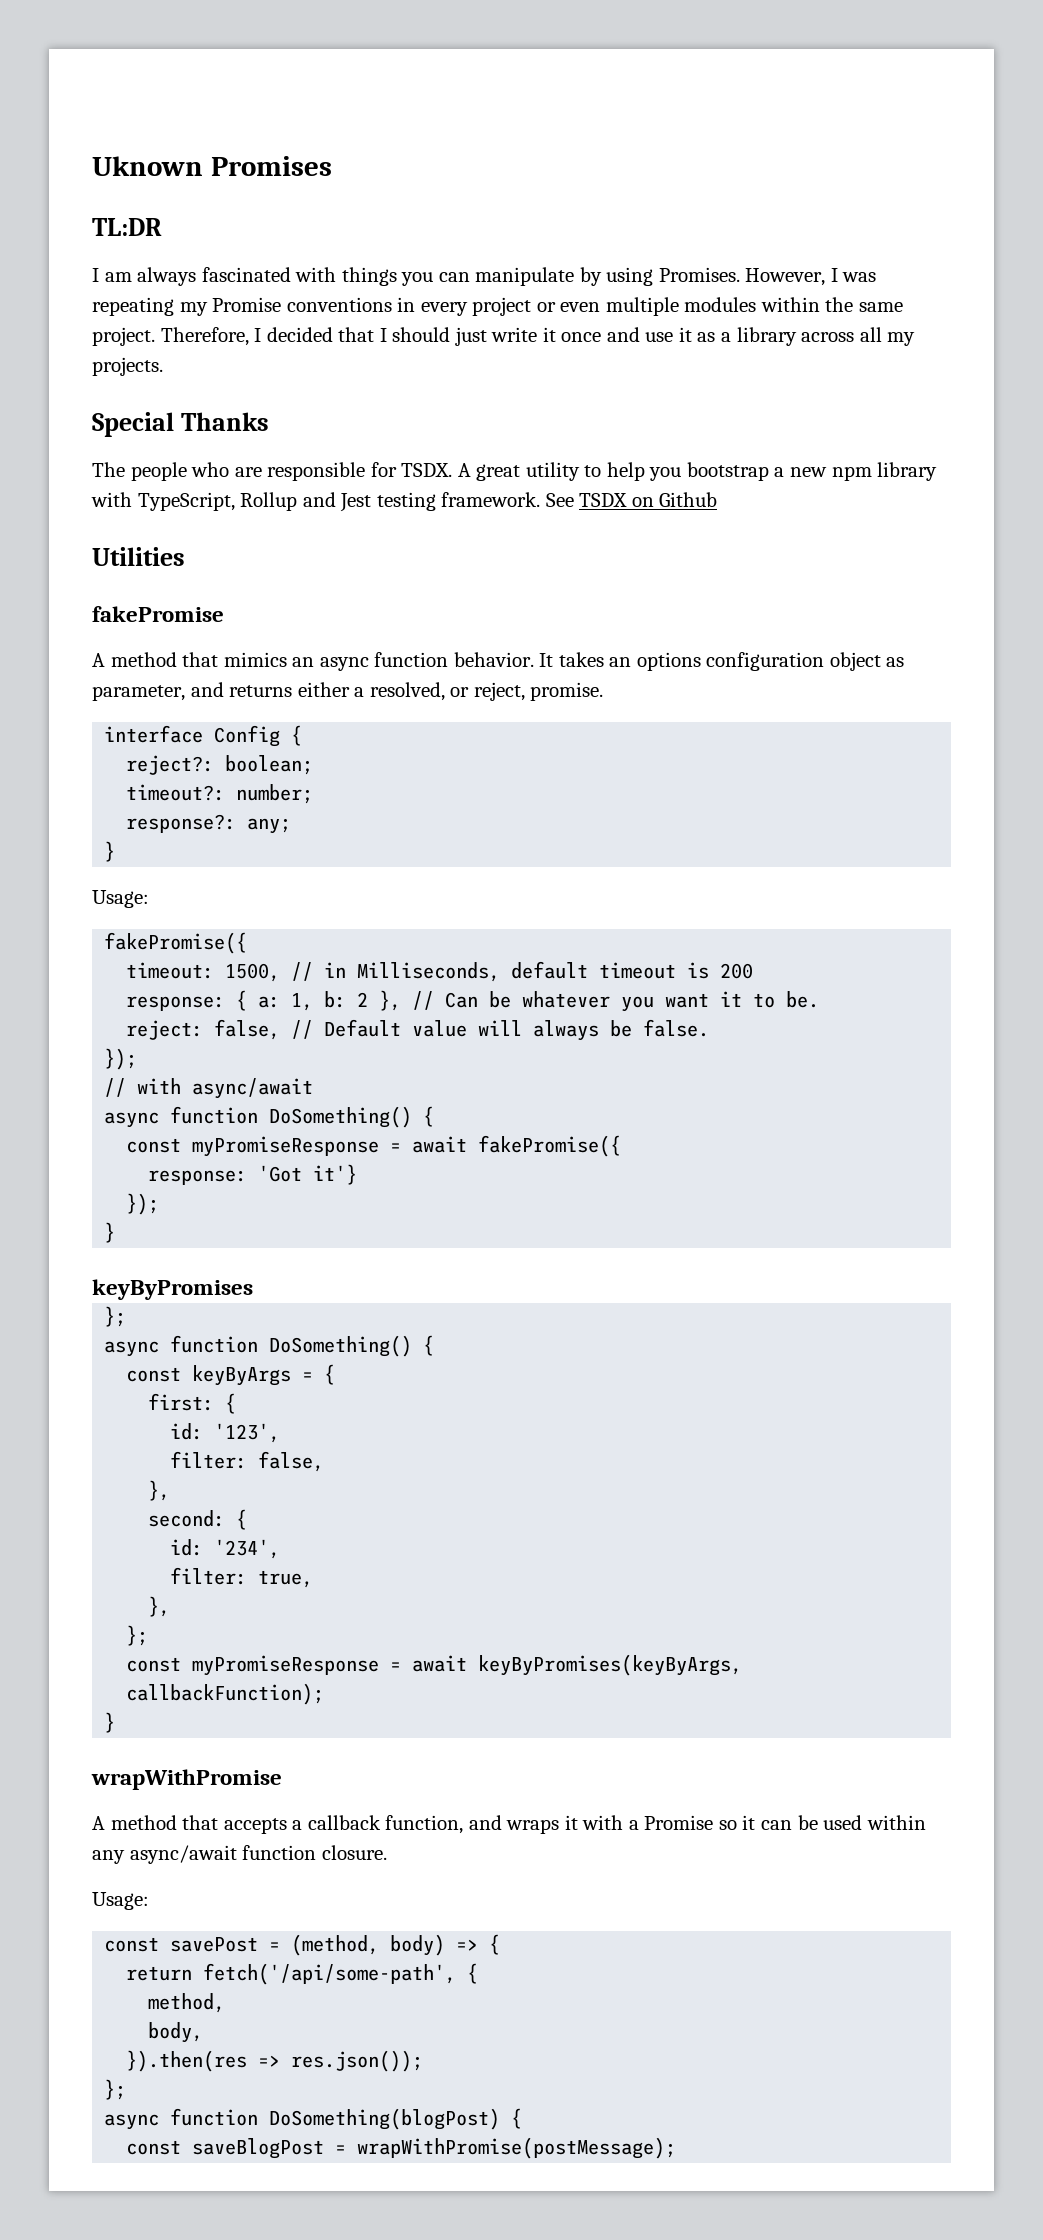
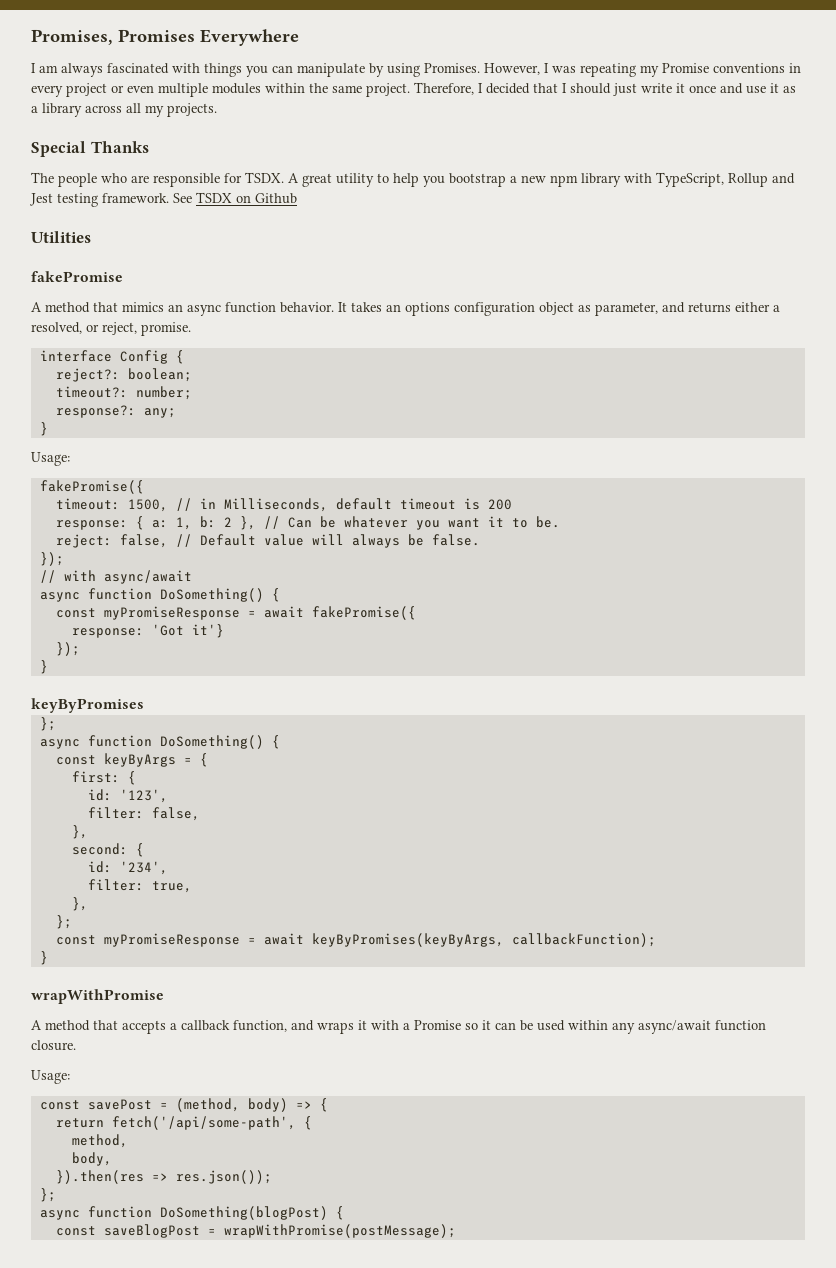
[92,156,203,176] Uknown -> [31,29,113,45] Promises,
[92,218,162,236] // TL:DR -> [200,29,299,46] Everywhere

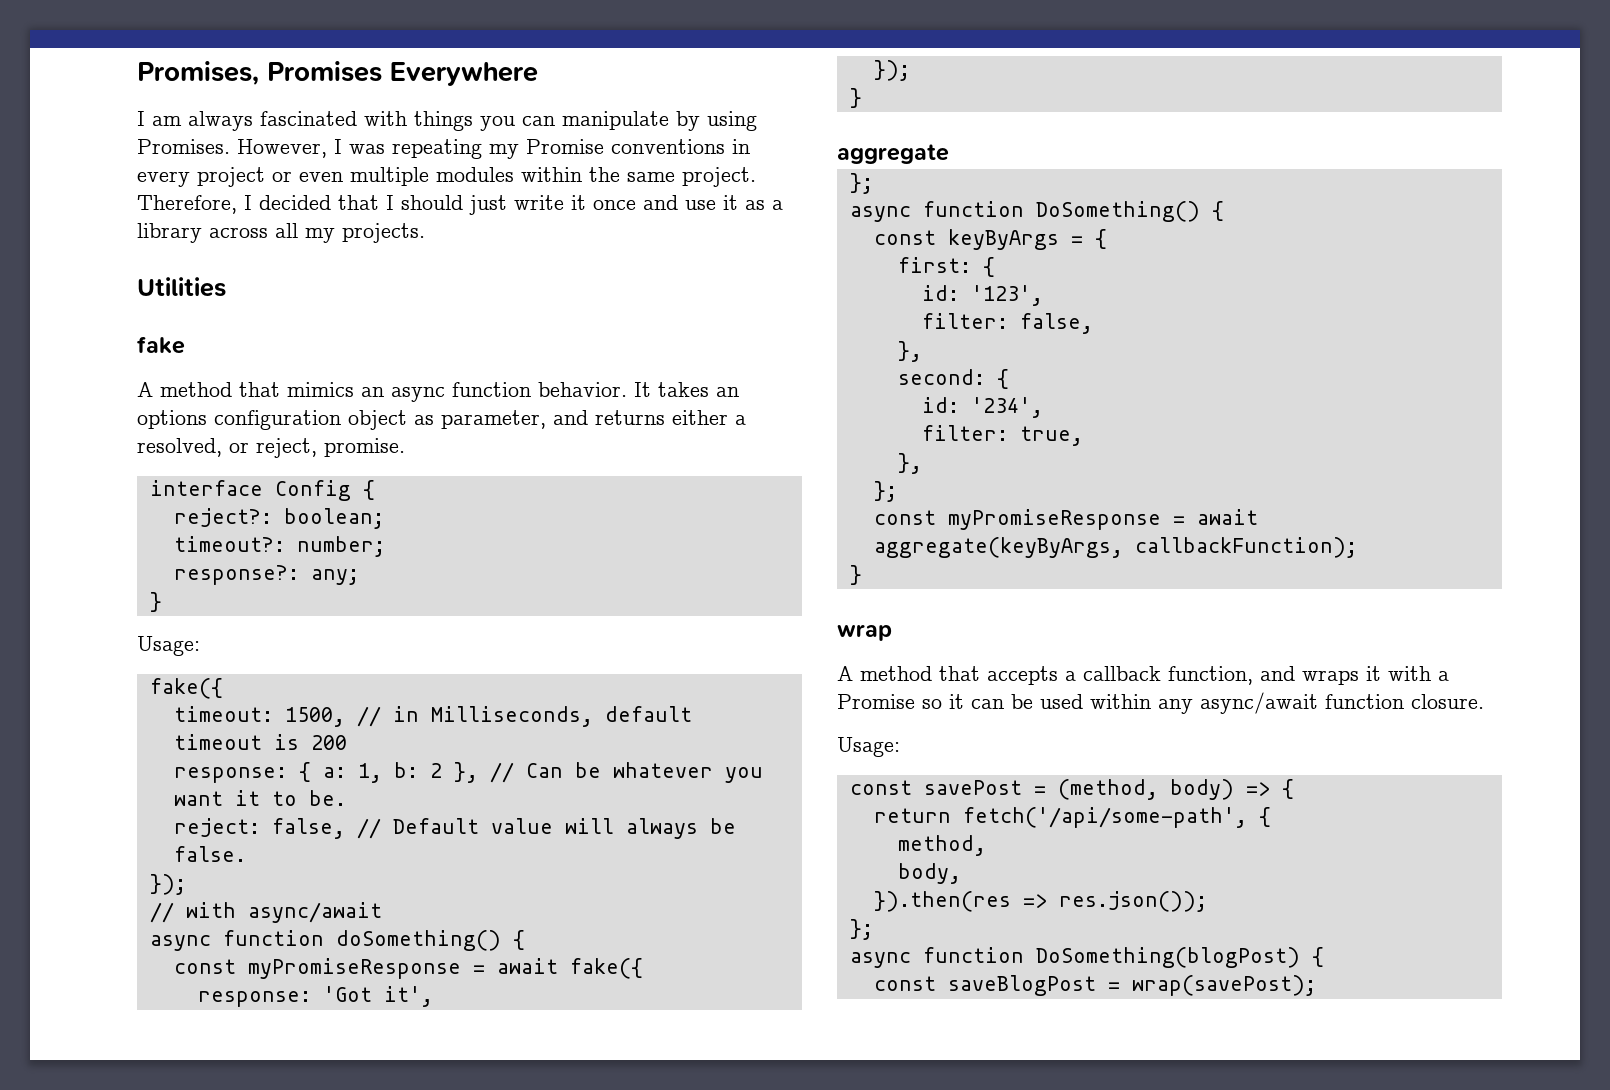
[31,141,149,157] [31,172,795,187] [30,192,297,207] // Special Thanks // The people who are responsible for TSDX. A great utility to help you bootstrap a new npm library with TypeScript, Rollup and Jest testing framework. See TSDX on Github -> (425, 233) none
[31,271,123,282] fakePromise -> [137,336,185,354] fake
[39,480,144,494] fakePromise({ -> [149,678,223,699] fake({
[159,588,264,602] DoSomething() -> [335,930,501,951] doSomething()
[311,606,416,620] fakePromise({ -> [569,958,643,979] fake({
[191,624,224,638] it'} -> [383,986,433,1007] it',
[31,698,144,713] keyByPromises -> [837,144,949,164] aggregate
[311,933,504,947] keyByPromises(keyByArgs, -> [873,537,1123,558] aggregate(keyByArgs,
[31,989,164,1004] wrapWithPromise -> [837,624,892,641] wrap
[223,1224,456,1238] wrapWithPromise(postMessage); -> [1131,975,1316,996] wrap(savePost);

